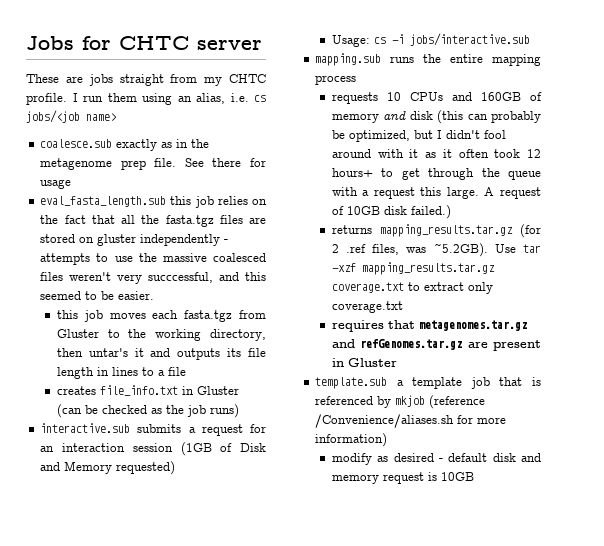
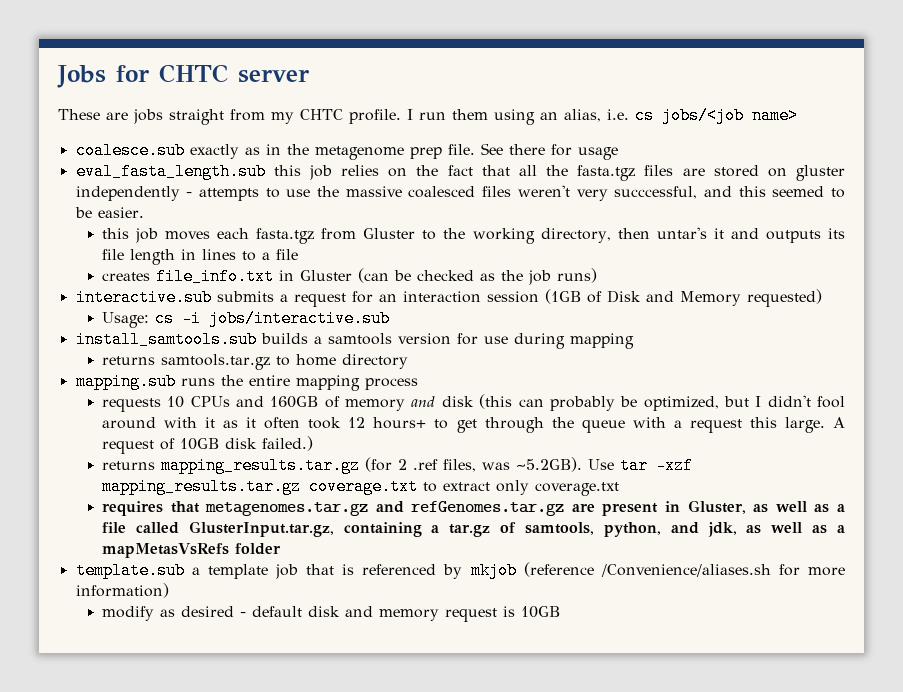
(530, 39) none -> [75,331,634,349] [101,354,408,370] // install_samtools.sub builds a samtools version for use during mapping // returns samtools.tar.gz to home directory
[347,358,397,367] Gluster -> [687,500,845,514] [101,521,846,537] [101,543,281,558] Gluster, as well as a file called GlusterInput.tar.gz, containing a tar.gz of samtools, python, and jdk, as well as a mapMetasVsRefs folder

